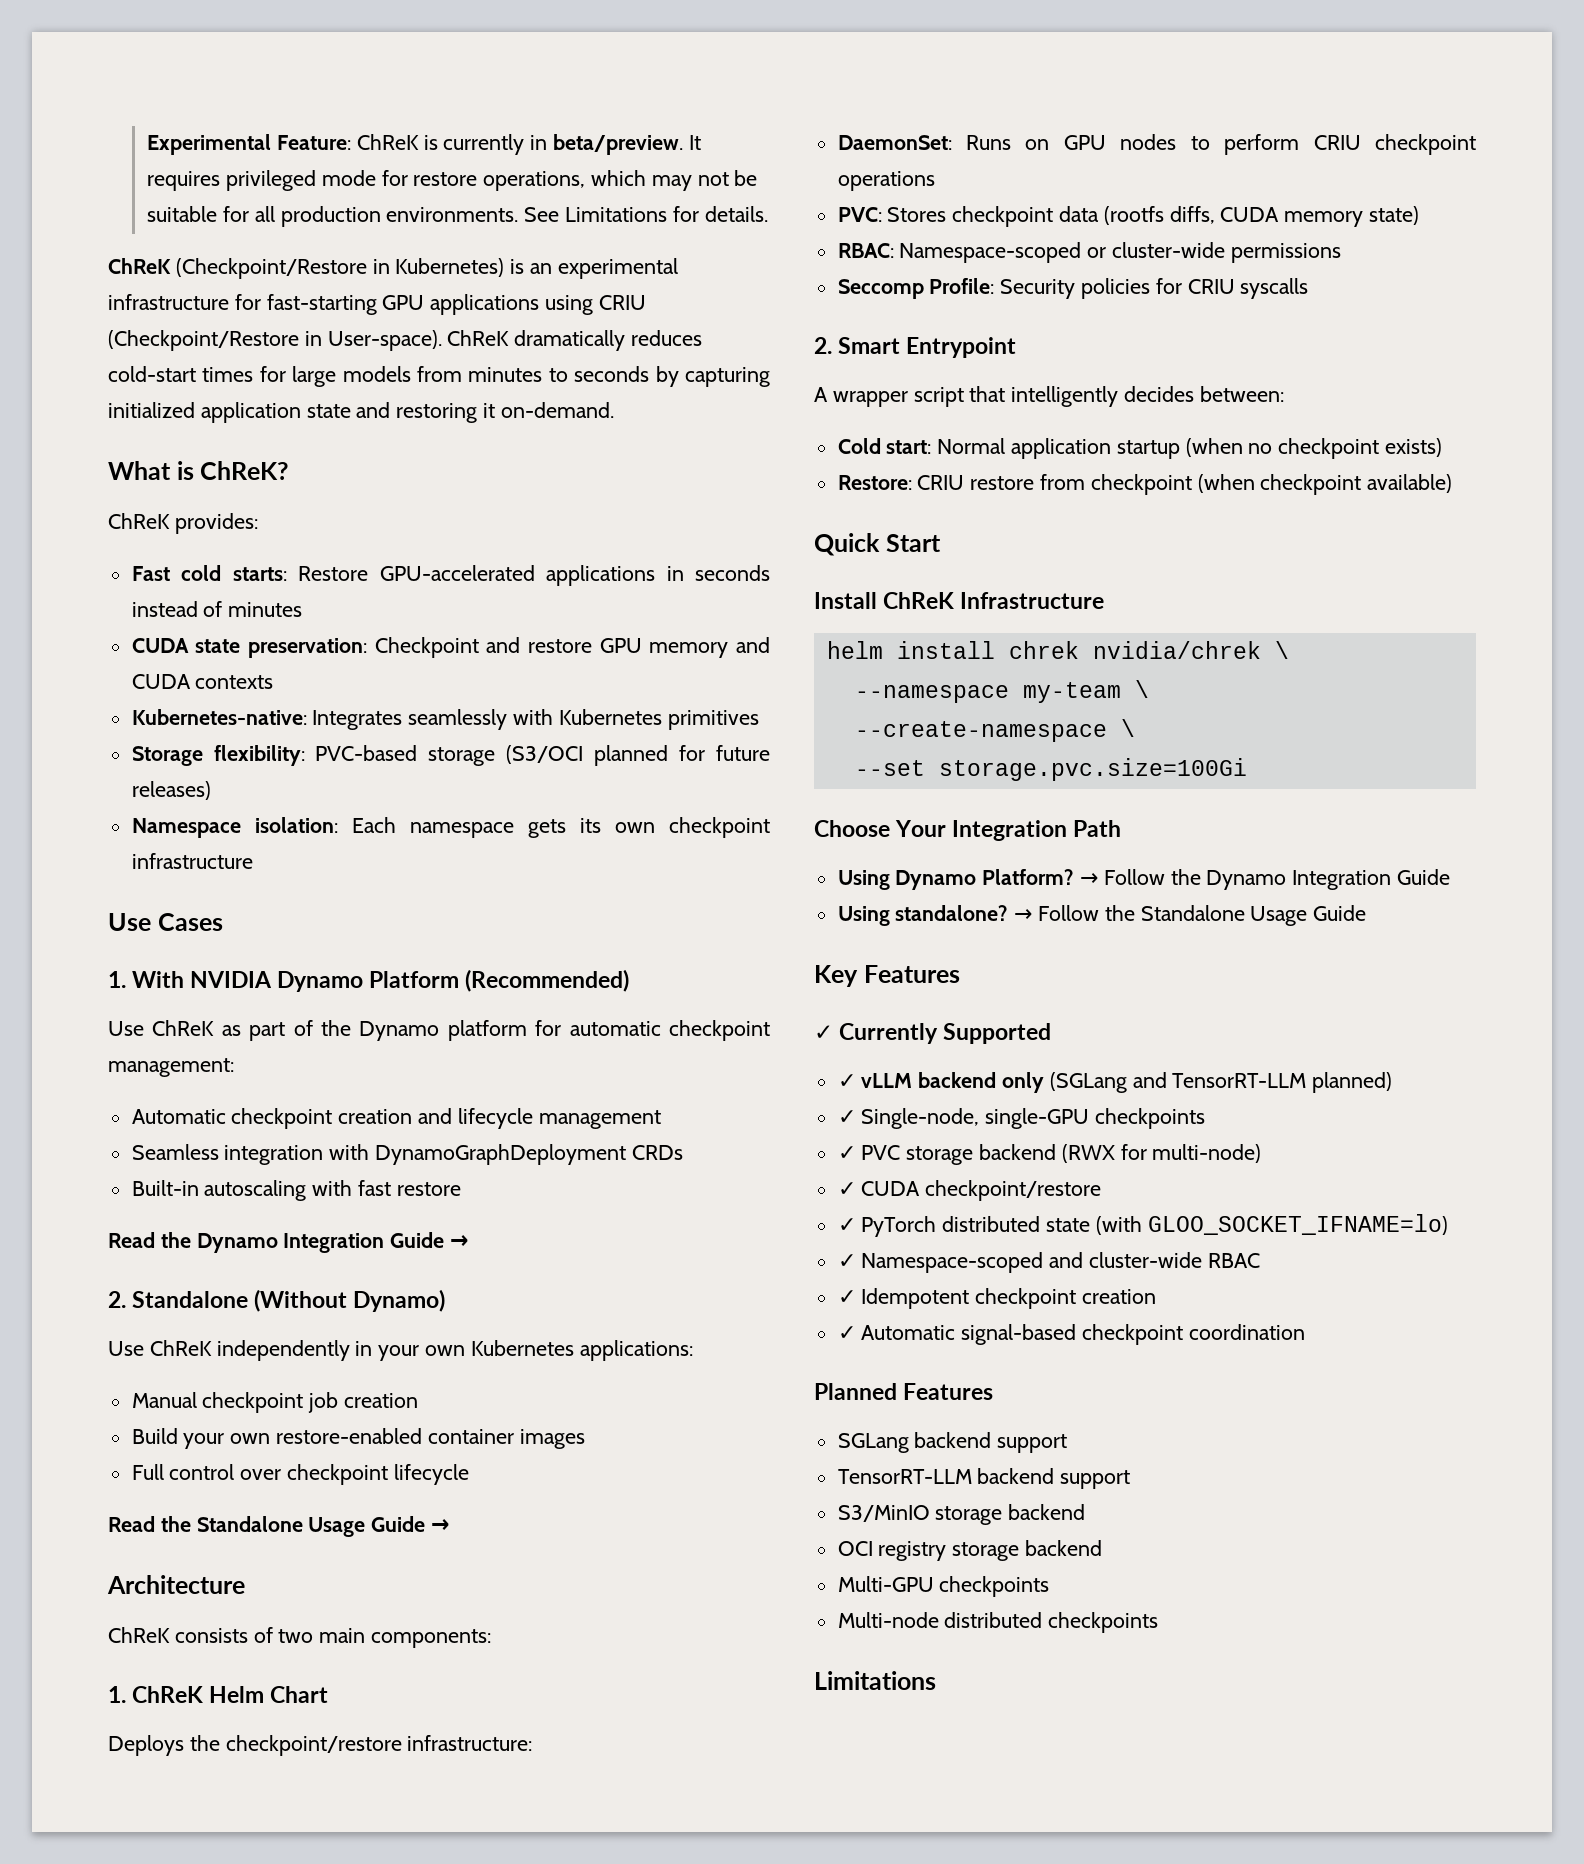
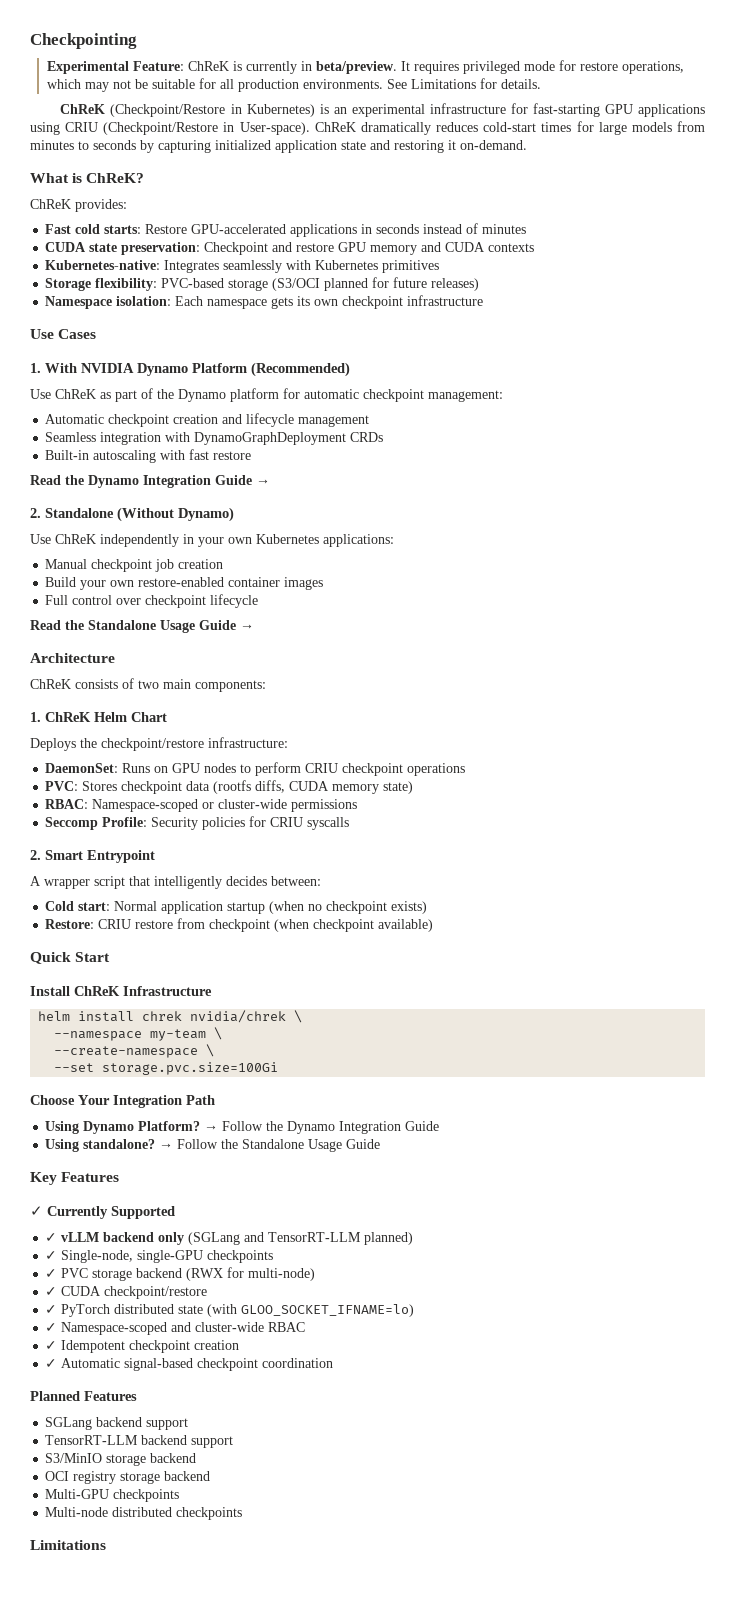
(147, 144) none -> [30,33,137,49] Checkpointing //

